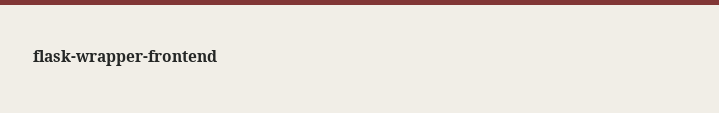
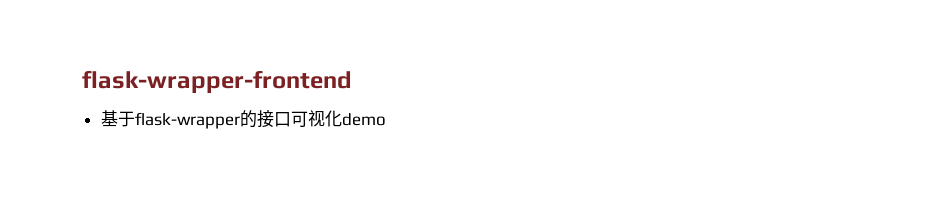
(217, 58) none -> [100,110,386,129] // 基于flask-wrapper的接口可视化demo

